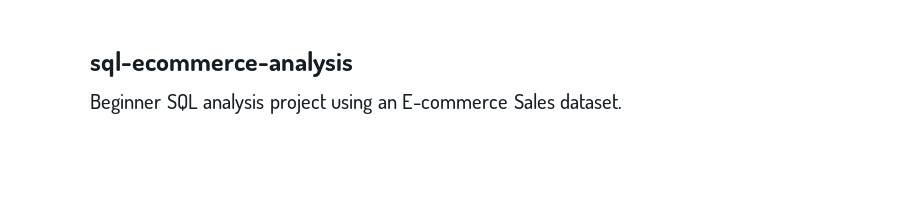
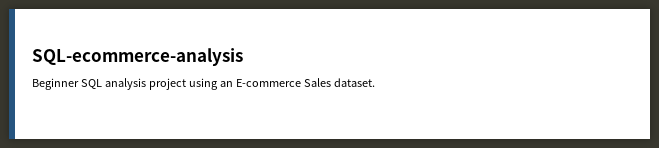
[90,51,353,77] sql-ecommerce-analysis -> [32,48,243,66] SQL-ecommerce-analysis

